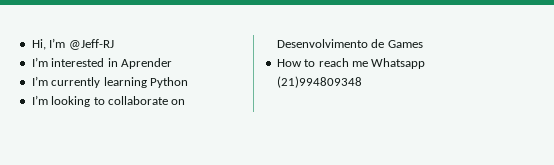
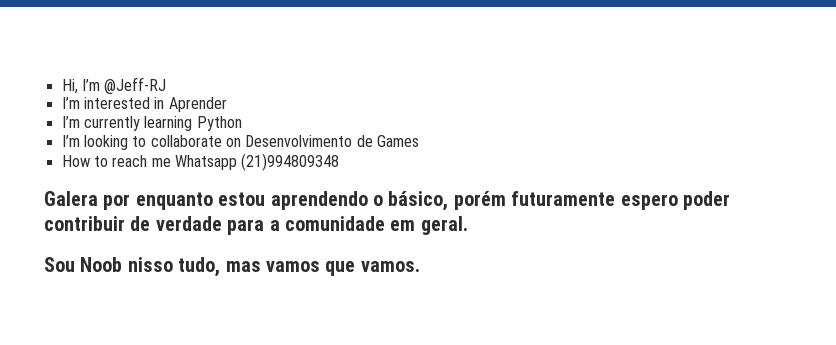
(362, 82) none -> [44,191,730,211] [44,216,468,235] [44,257,420,277] // Galera por enquanto estou aprendendo o básico, porém futuramente espero poder contribuir de verdade para a comunidade em geral. // Sou Noob nisso tudo, mas vamos que vamos.

